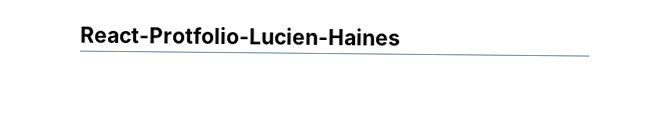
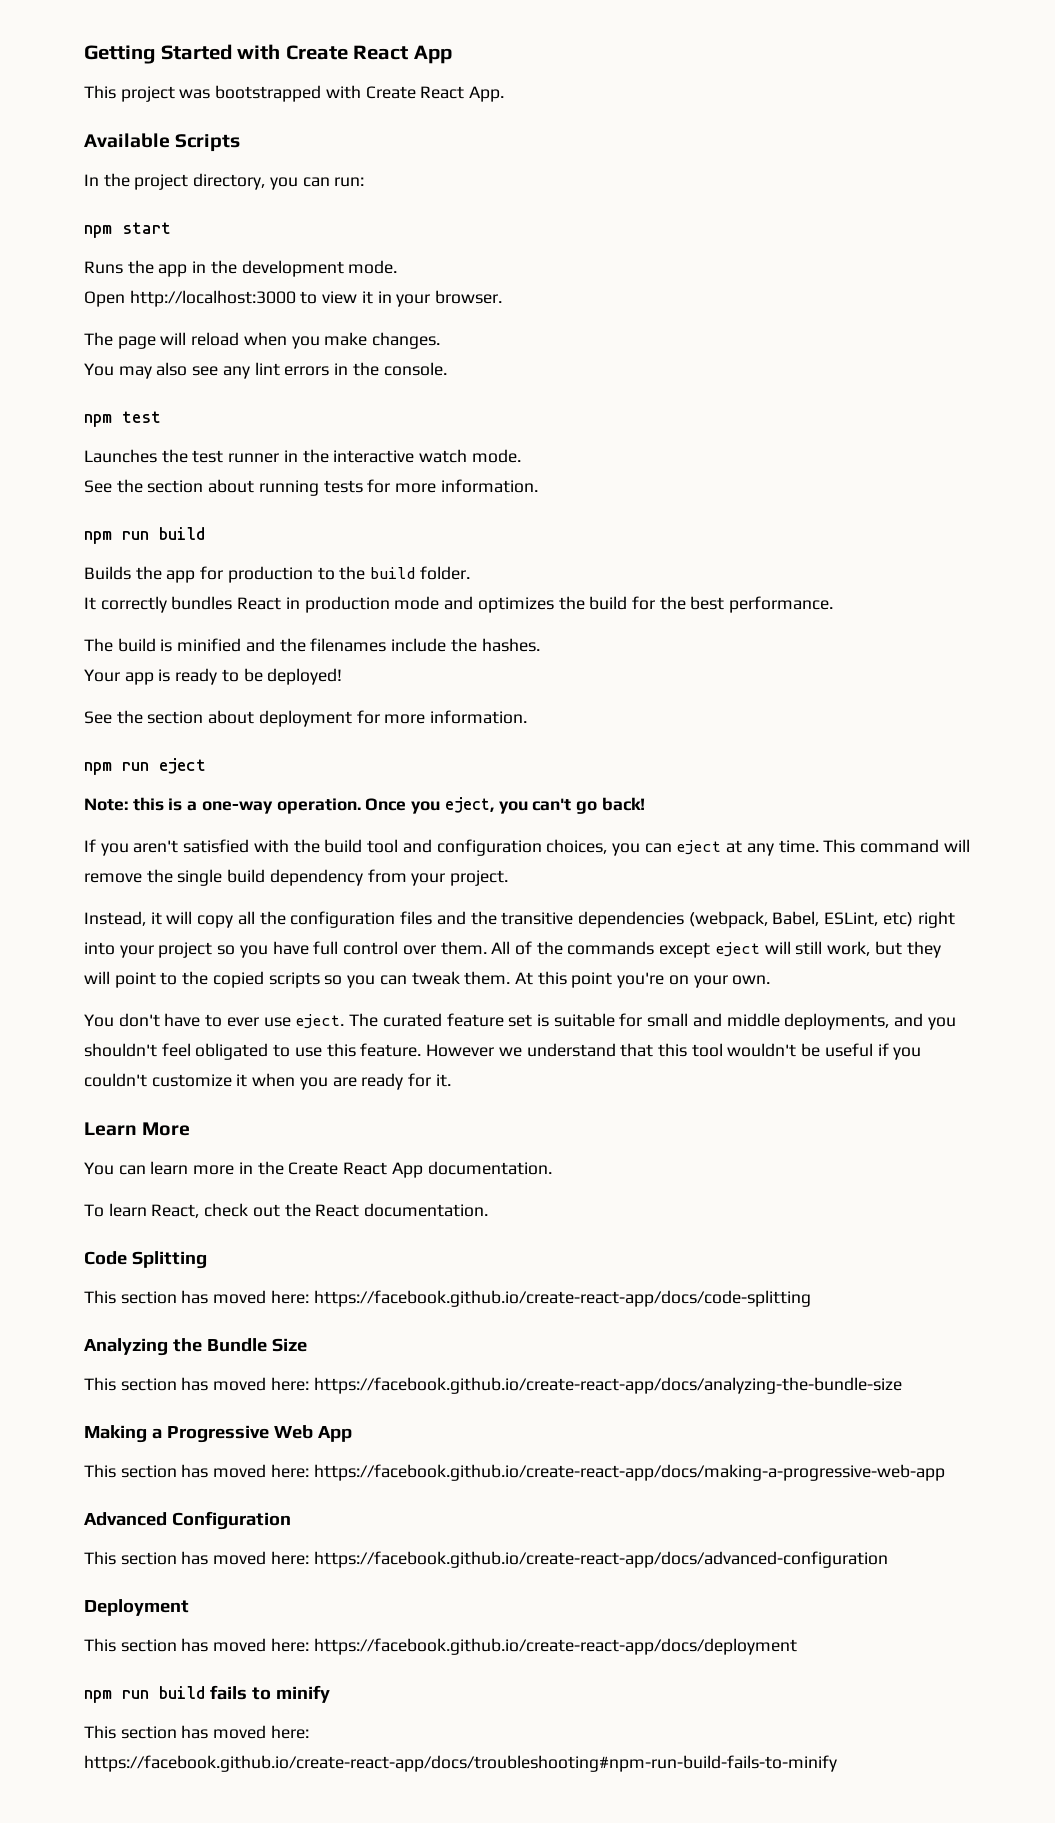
[80,25,401,46] React-Protfolio-Lucien-Haines -> [84,44,452,64] [84,85,505,102] [84,133,241,152] [84,173,365,190] [84,222,171,238] [84,260,398,277] [84,290,503,307] [84,332,441,349] [84,362,447,379] [84,411,161,427] [84,449,521,463] [84,479,538,496] [84,527,205,544] [84,566,470,583] [84,596,834,613] [84,638,540,652] [84,668,343,685] [84,710,528,727] [84,758,206,775] [84,797,645,814] [84,839,970,856] [84,869,509,886] [84,911,955,928] [84,941,941,958] [84,971,771,988] [84,1013,956,1030] [84,1043,922,1060] [84,1073,451,1090] [84,1122,191,1136] [84,1161,552,1178] [84,1203,489,1218] [84,1251,207,1269] [84,1290,811,1307] [84,1338,307,1356] [84,1377,902,1394] [84,1425,352,1443] [84,1464,945,1481] [84,1511,291,1530] [84,1551,888,1568] [84,1599,189,1616] [84,1638,797,1655] [84,1685,330,1703] [84,1725,309,1739] [84,1755,837,1772] Getting Started with Create React App // This project was bootstrapped with Create React App. // Available Scripts // In the project directory, you can run: // npm start // Runs the app in the development mode. // Open http://localhost:3000 to view it in your browser. // The page will reload when you make changes. // You may also see any lint errors in the console. // npm test // Launches the test runner in the interactive watch mode. // See the section about running tests for more information. // npm run build // Builds the app for production to the build folder. // It correctly bundles React in production mode and optimizes the build for the best performance. // The build is minified and the filenames include the hashes. // Your app is ready to be deployed! // See the section about deployment for more information. // npm run eject // Note: this is a one-way operation. Once you eject, you can't go back! // If you aren't satisfied with the build tool and configuration choices, you can eject at any time. This command will remove the single build dependency from your project. // Instead, it will copy all the configuration files and the transitive dependencies (webpack, Babel, ESLint, etc) right into your project so you have full control over them. All of the commands except eject will still work, but they will point to the copied scripts so you can tweak them. At this point you're on your own. // You don't have to ever use eject. The curated feature set is suitable for small and middle deployments, and you shouldn't feel obligated to use this feature. However we understand that this tool wouldn't be useful if you couldn't customize it when you are ready for it. // Learn More // You can learn more in the Create React App documentation. // To learn React, check out the React documentation. // Code Splitting // This section has moved here: https://facebook.github.io/create-react-app/docs/code-splitting // Analyzing the Bundle Size // This section has moved here: https://facebook.github.io/create-react-app/docs/analyzing-the-bundle-size // Making a Progressive Web App // This section has moved here: https://facebook.github.io/create-react-app/docs/making-a-progressive-web-app // Advanced Configuration // This section has moved here: https://facebook.github.io/create-react-app/docs/advanced-configuration // Deployment // This section has moved here: https://facebook.github.io/create-react-app/docs/deployment // npm run build fails to minify // This section has moved here: https://facebook.github.io/create-react-app/docs/troubleshooting#npm-run-build-fails-to-minify

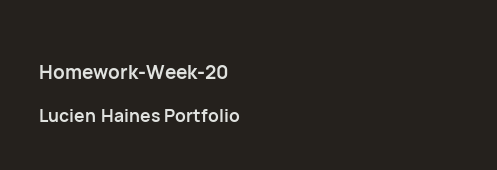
[84,44,452,64] [84,85,505,102] [84,133,241,152] [84,173,365,190] [84,222,171,238] [84,260,398,277] [84,290,503,307] [84,332,441,349] [84,362,447,379] [84,411,161,427] [84,449,521,463] [84,479,538,496] [84,527,205,544] [84,566,470,583] [84,596,834,613] [84,638,540,652] [84,668,343,685] [84,710,528,727] [84,758,206,775] [84,797,645,814] [84,839,970,856] [84,869,509,886] [84,911,955,928] [84,941,941,958] [84,971,771,988] [84,1013,956,1030] [84,1043,922,1060] [84,1073,451,1090] [84,1122,191,1136] [84,1161,552,1178] [84,1203,489,1218] [84,1251,207,1269] [84,1290,811,1307] [84,1338,307,1356] [84,1377,902,1394] [84,1425,352,1443] [84,1464,945,1481] [84,1511,291,1530] [84,1551,888,1568] [84,1599,189,1616] [84,1638,797,1655] [84,1685,330,1703] [84,1725,309,1739] [84,1755,837,1772] Getting Started with Create React App // This project was bootstrapped with Create React App. // Available Scripts // In the project directory, you can run: // npm start // Runs the app in the development mode. // Open http://localhost:3000 to view it in your browser. // The page will reload when you make changes. // You may also see any lint errors in the console. // npm test // Launches the test runner in the interactive watch mode. // See the section about running tests for more information. // npm run build // Builds the app for production to the build folder. // It correctly bundles React in production mode and optimizes the build for the best performance. // The build is minified and the filenames include the hashes. // Your app is ready to be deployed! // See the section about deployment for more information. // npm run eject // Note: this is a one-way operation. Once you eject, you can't go back! // If you aren't satisfied with the build tool and configuration choices, you can eject at any time. This command will remove the single build dependency from your project. // Instead, it will copy all the configuration files and the transitive dependencies (webpack, Babel, ESLint, etc) right into your project so you have full control over them. All of the commands except eject will still work, but they will point to the copied scripts so you can tweak them. At this point you're on your own. // You don't have to ever use eject. The curated feature set is suitable for small and middle deployments, and you shouldn't feel obligated to use this feature. However we understand that this tool wouldn't be useful if you couldn't customize it when you are ready for it. // Learn More // You can learn more in the Create React App documentation. // To learn React, check out the React documentation. // Code Splitting // This section has moved here: https://facebook.github.io/create-react-app/docs/code-splitting // Analyzing the Bundle Size // This section has moved here: https://facebook.github.io/create-react-app/docs/analyzing-the-bundle-size // Making a Progressive Web App // This section has moved here: https://facebook.github.io/create-react-app/docs/making-a-progressive-web-app // Advanced Configuration // This section has moved here: https://facebook.github.io/create-react-app/docs/advanced-configuration // Deployment // This section has moved here: https://facebook.github.io/create-react-app/docs/deployment // npm run build fails to minify // This section has moved here: https://facebook.github.io/create-react-app/docs/troubleshooting#npm-run-build-fails-to-minify -> [39,65,229,79] [39,109,241,122] Homework-Week-20 // Lucien Haines Portfolio

